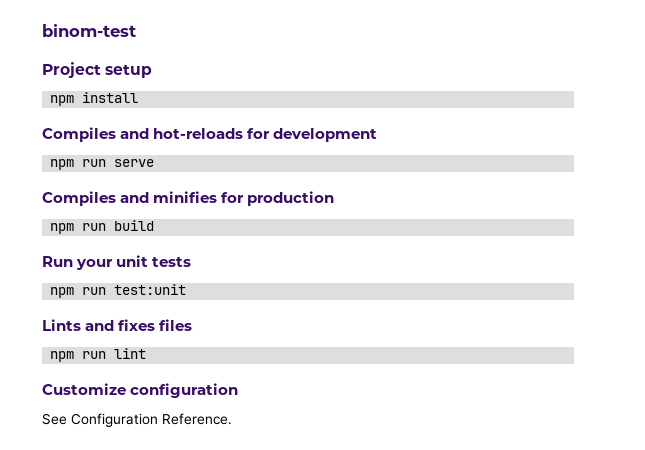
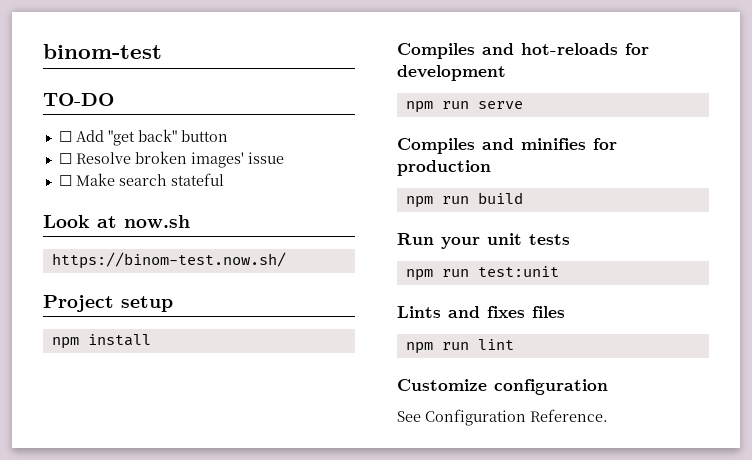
(136, 30) none -> [43,93,114,106] [58,129,228,146] [58,151,284,168] [58,173,224,186] [43,215,190,228] [51,252,286,269] // TO-DO // ☐ Add "get back" button // ☐ Resolve broken images' issue // ☐ Make search stateful // Look at now.sh // https://binom-test.now.sh/

